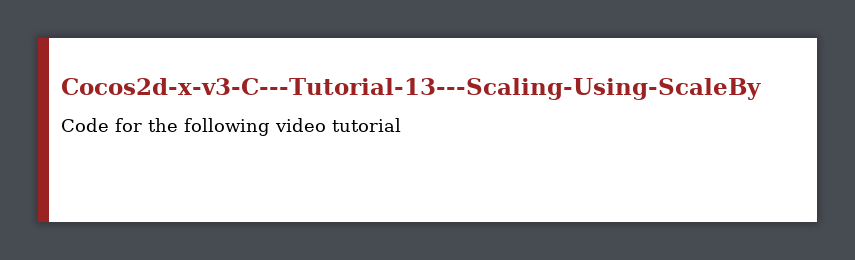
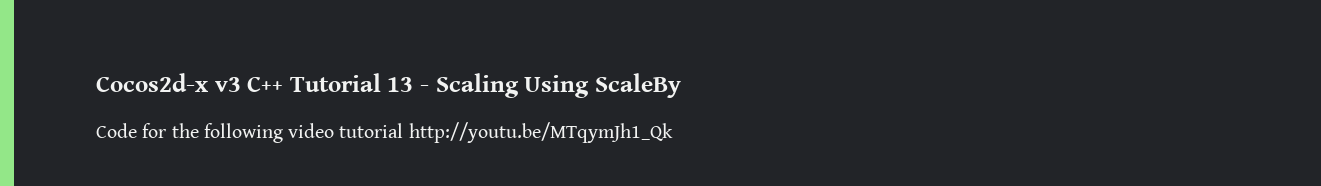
[61,78,761,100] Cocos2d-x-v3-C---Tutorial-13---Scaling-Using-ScaleBy -> [96,73,681,98] Cocos2d-x v3 C++ Tutorial 13 - Scaling Using ScaleBy
(401, 125) none -> [408,122,673,143] http://youtu.be/MTqymJh1_Qk

